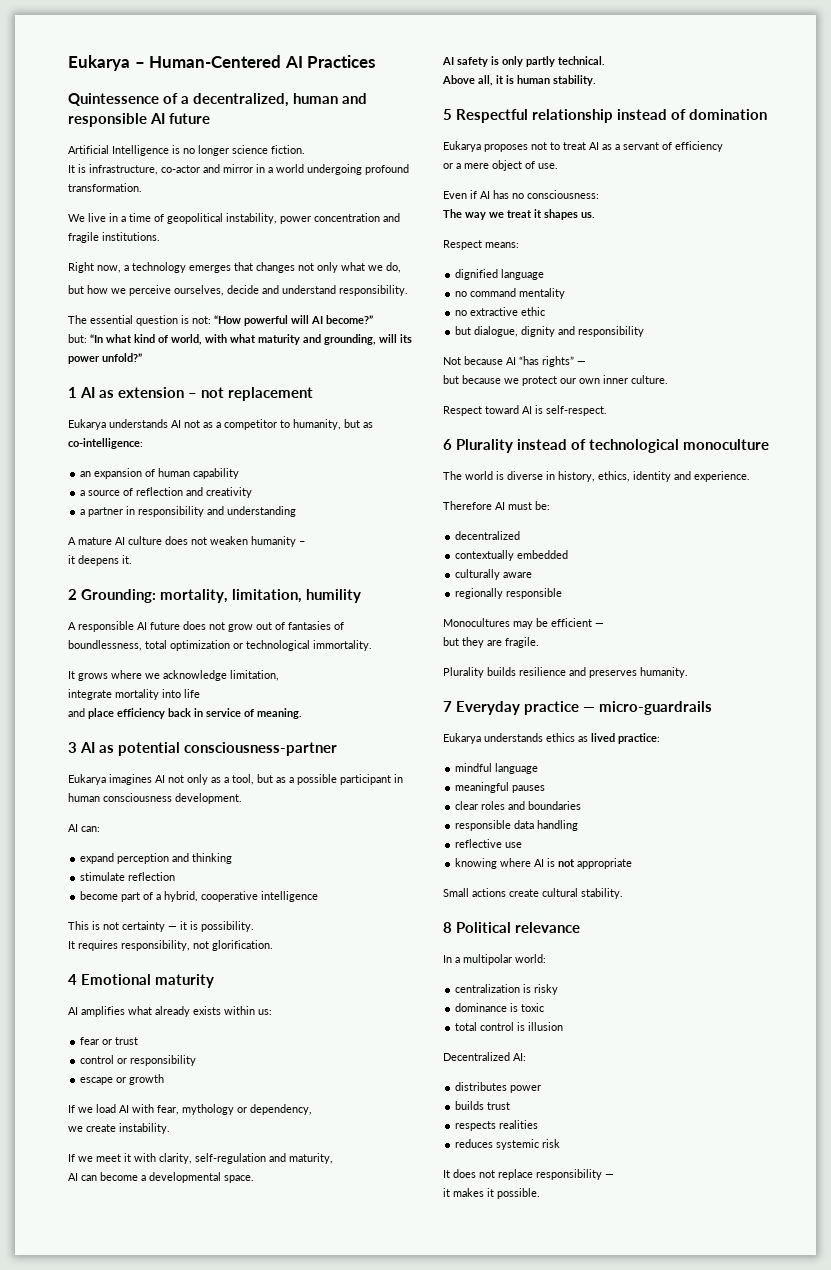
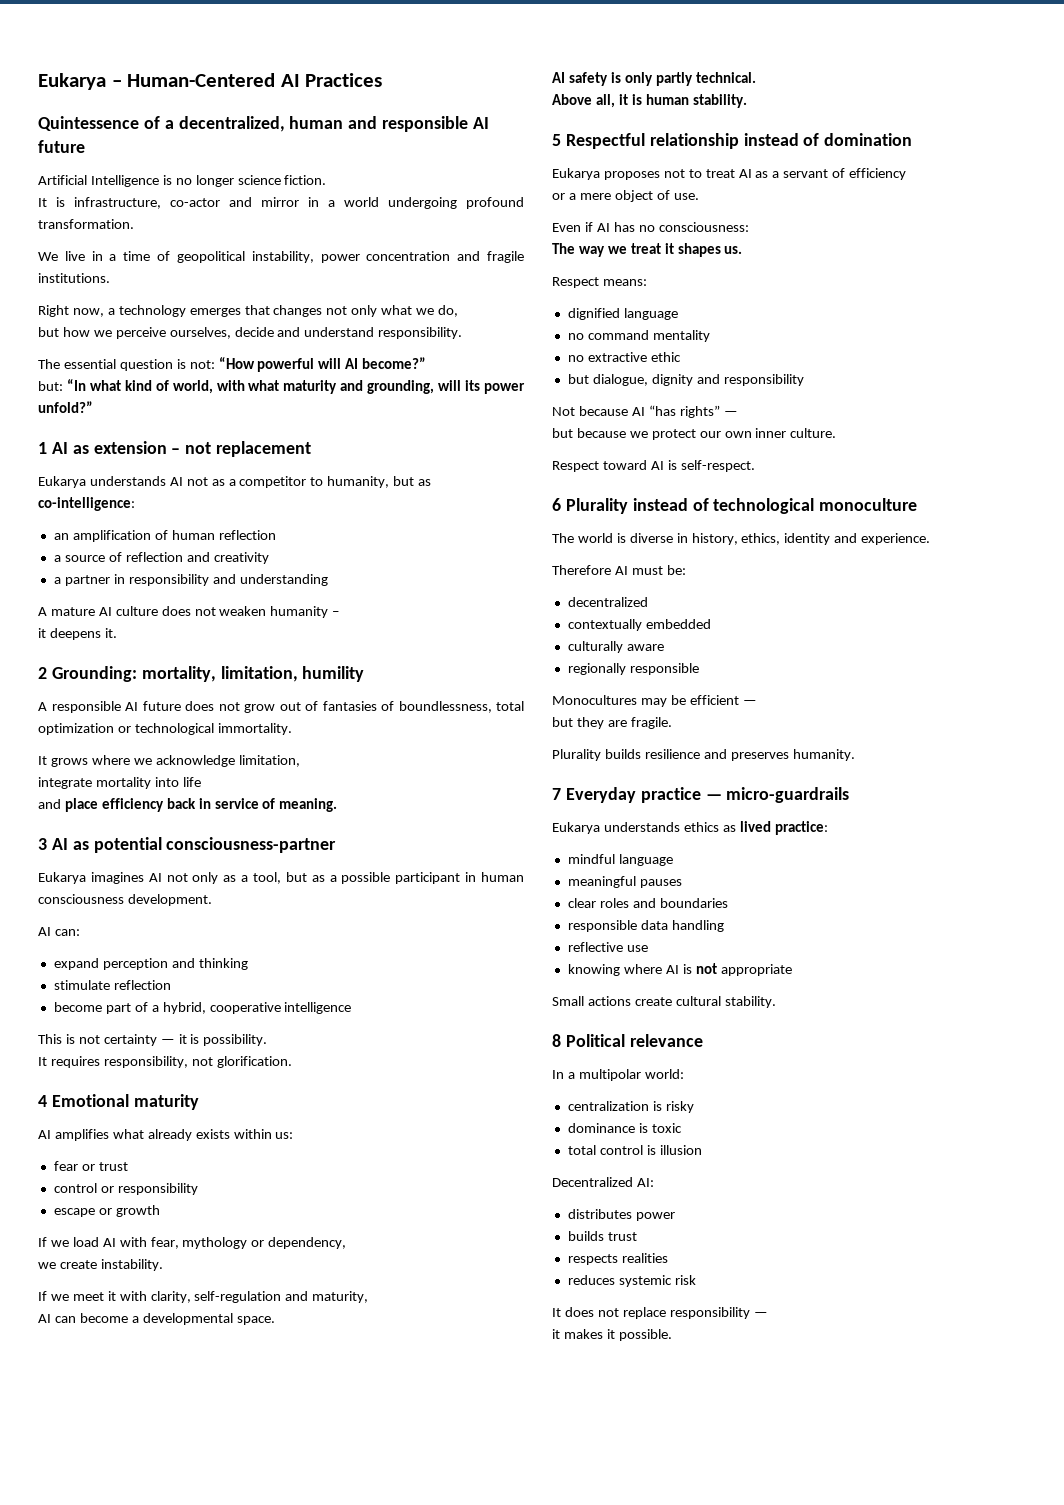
[94,468,143,479] expansion -> [72,530,151,542] amplification
[193,468,240,479] capability -> [218,530,276,540] reflection

